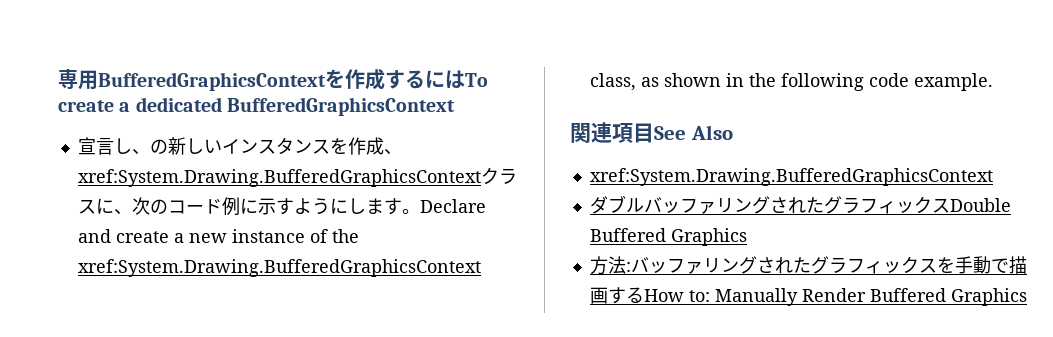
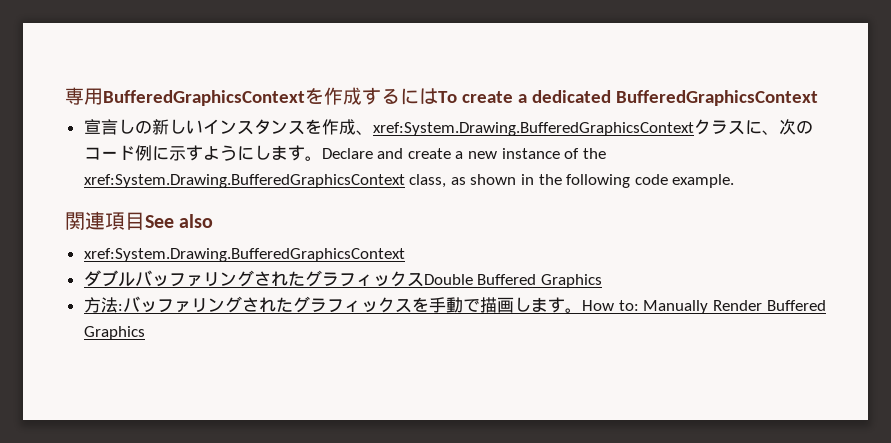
[131,149,150,155] 、 -> (135, 126) none
[690,125,733,140] Also -> [179,214,214,228] also
[607,287,644,304] する -> [513,297,582,313] します。

